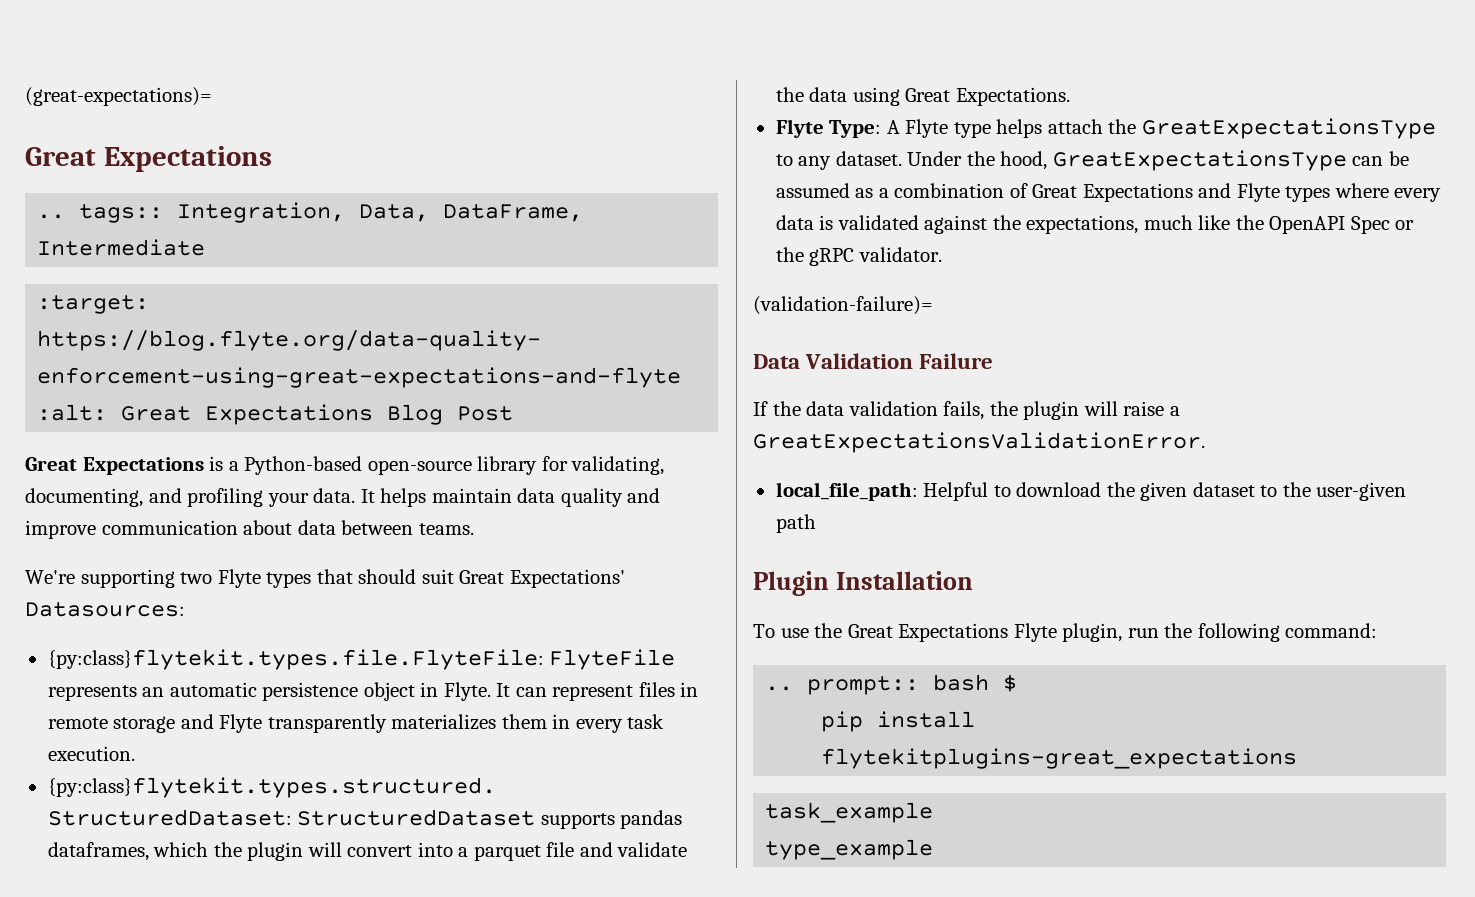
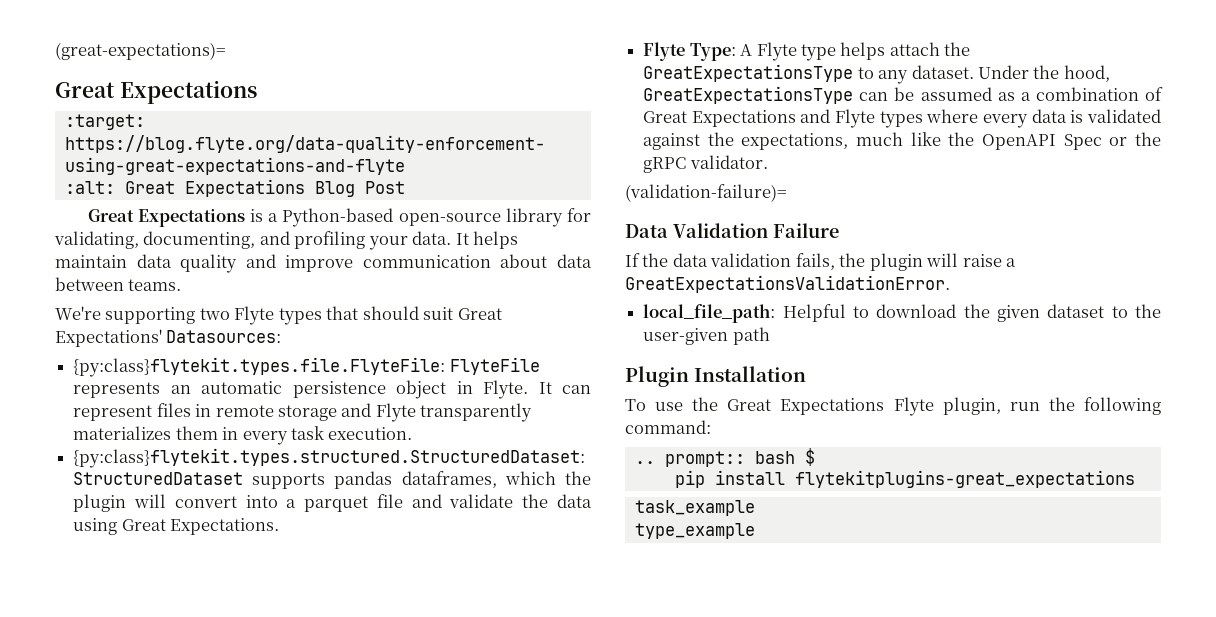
[37,202,584,223] [37,239,206,256] // .. tags:: Integration, Data, DataFrame, Intermediate -> (257, 92) none

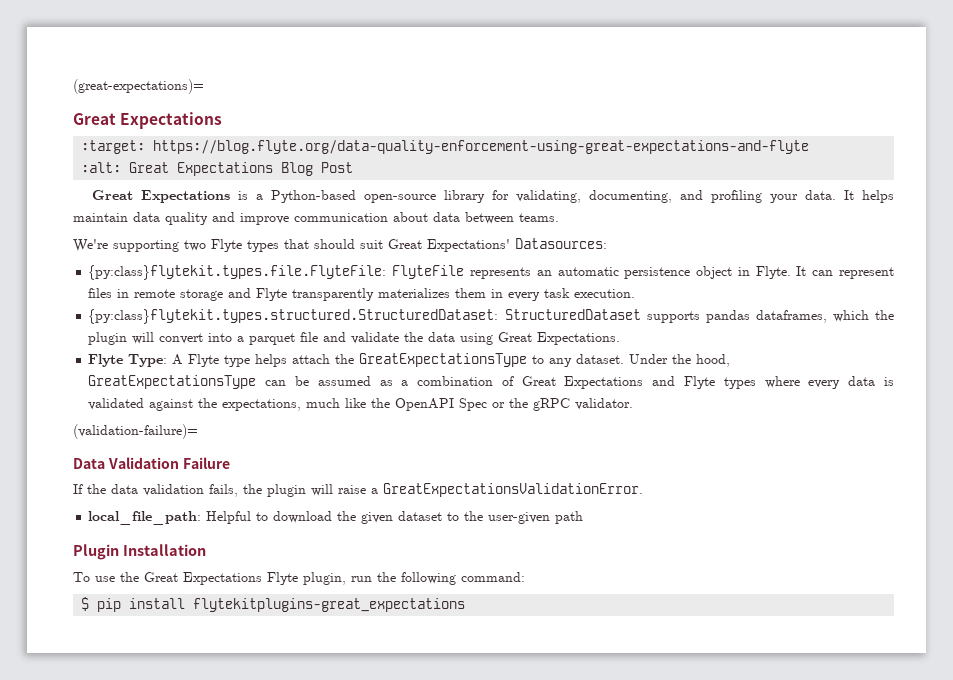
[634,451,795,467] .. prompt:: bash -> (525, 577) none
(815, 457) // -> (90, 604) none
[634,500,755,516] [634,523,755,539] // task_example // type_example -> (466, 605) none

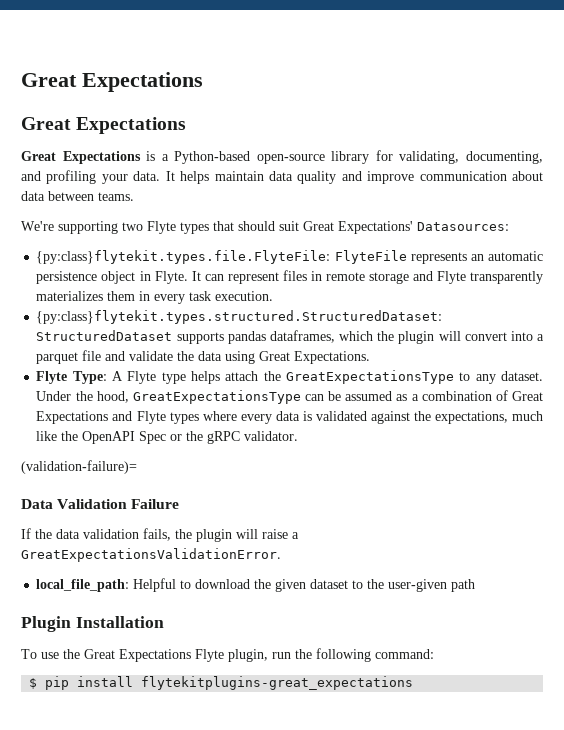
[73,79,204,94] [73,112,223,129] [81,140,810,154] [81,162,354,176] (great-expectations)= // Great Expectations // :target: https://blog.flyte.org/data-quality-enforcement-using-great-expectations-and-flyte // :alt: Great Expectations Blog Post -> [21,72,203,92] [21,117,187,134] Great Expectations // Great Expectations

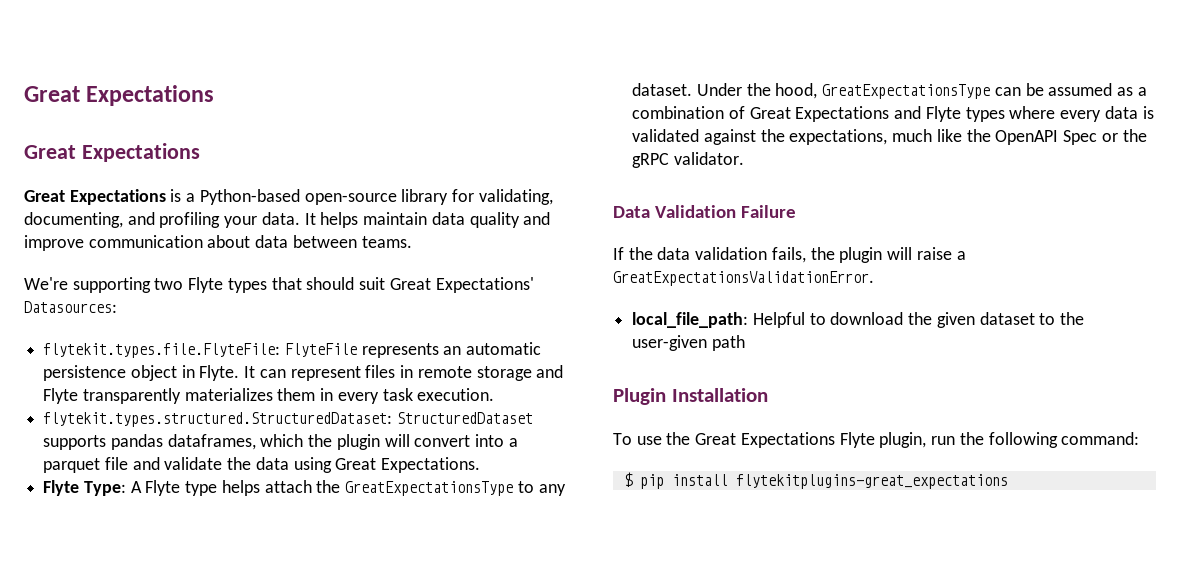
[36,250,331,264] {py:class}flytekit.types.file.FlyteFile: -> [43,343,281,358] flytekit.types.file.FlyteFile:
[36,310,443,324] {py:class}flytekit.types.structured.StructuredDataset: -> [43,412,393,427] flytekit.types.structured.StructuredDataset:
[21,460,137,474] // (validation-failure)= -> (744, 158) none

